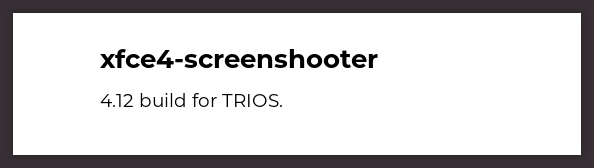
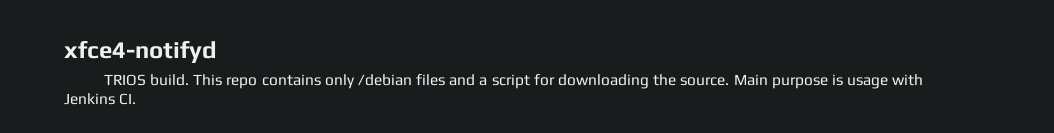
[100,49,378,68] [100,93,283,107] xfce4-screenshooter // 4.12 build for TRIOS. -> [64,40,217,63] [103,74,924,89] [64,93,137,105] xfce4-notifyd // TRIOS build. This repo contains only /debian files and a script for downloading the source. Main purpose is usage with Jenkins CI.

